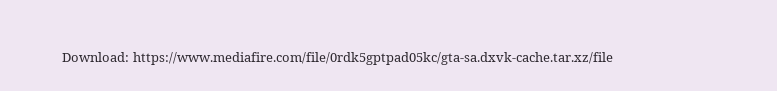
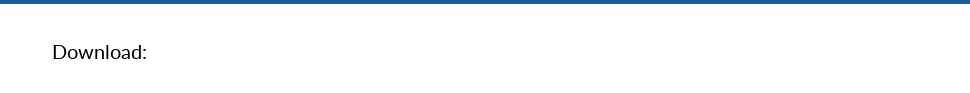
[132,52,613,65] https://www.mediafire.com/file/0rdk5gptpad05kc/gta-sa.dxvk-cache.tar.xz/file -> (147, 52) none

